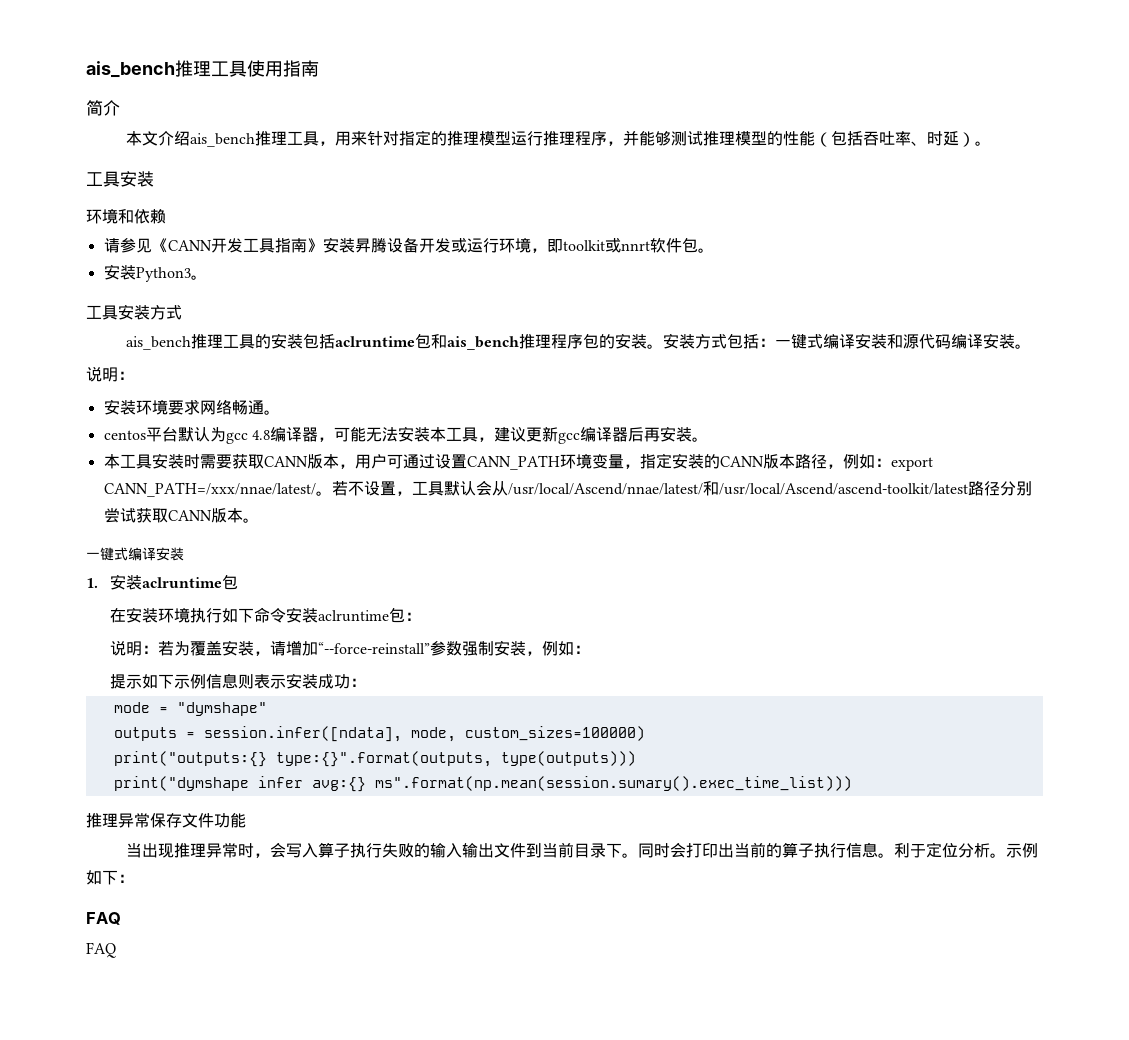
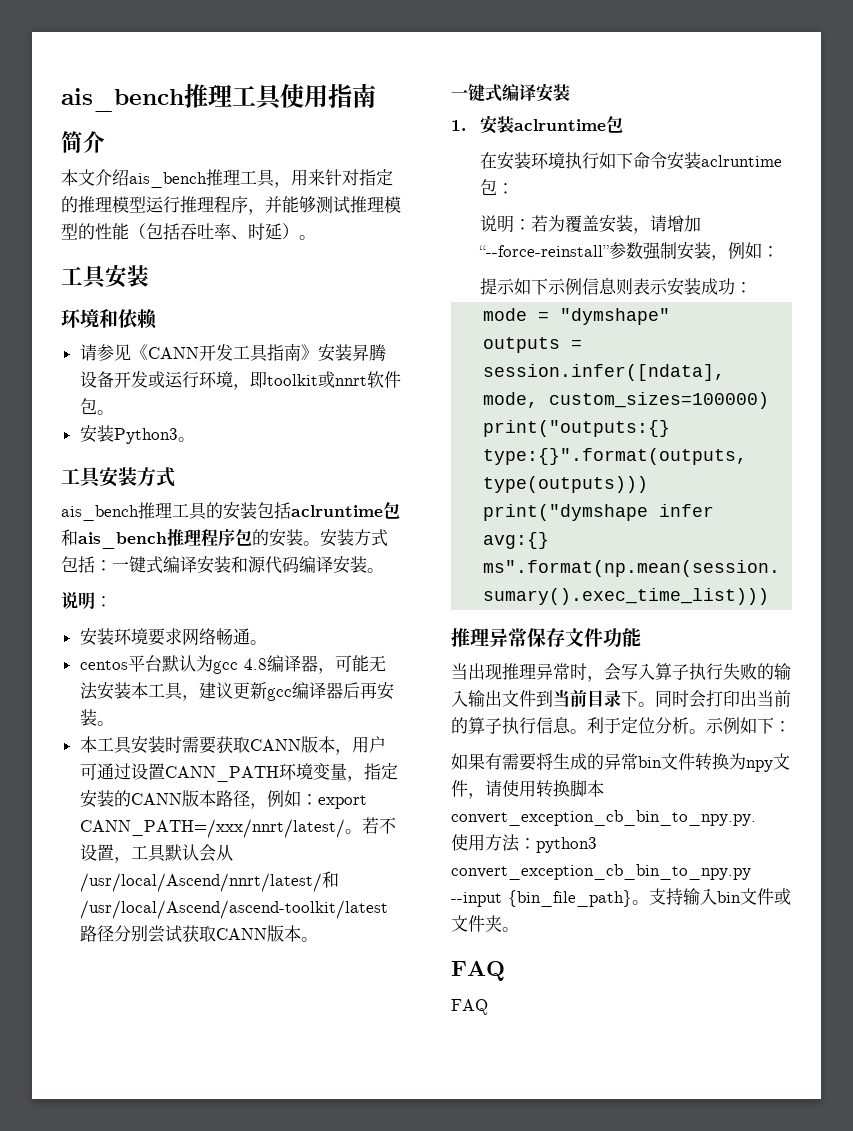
[103,482,316,497] CANN_PATH=/xxx/nnae/latest/ -> [79,819,345,838] CANN_PATH=/xxx/nnrt/latest/
[507,483,703,495] /usr/local/Ascend/nnae/latest/ -> [79,873,322,892] /usr/local/Ascend/nnrt/latest/
(134, 878) none -> [451,753,790,772] [451,780,604,799] [451,810,756,826] [451,834,597,853] [451,864,751,880] [451,888,791,907] [451,915,519,932] // 如果有需要将生成的异常bin文件转换为npy文件，请使用转换脚本convert_exception_cb_bin_to_npy.py. // 使用方法：python3 convert_exception_cb_bin_to_npy.py --input {bin_file_path}。支持输入bin文件或文件夹。

